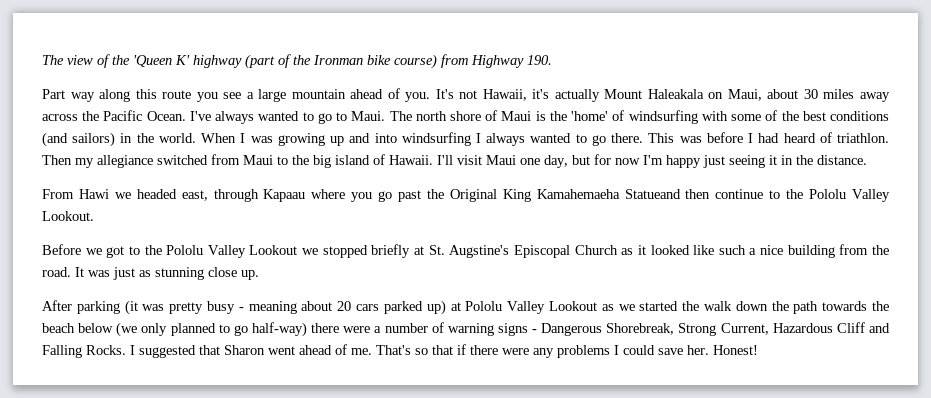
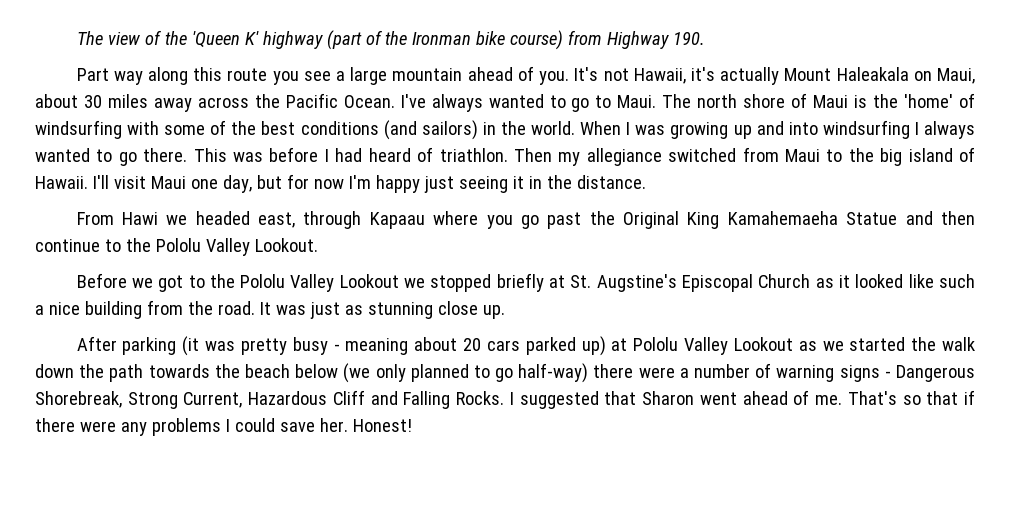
[624,189,681,199] Statueand -> [846,211,933,225] Statue and

